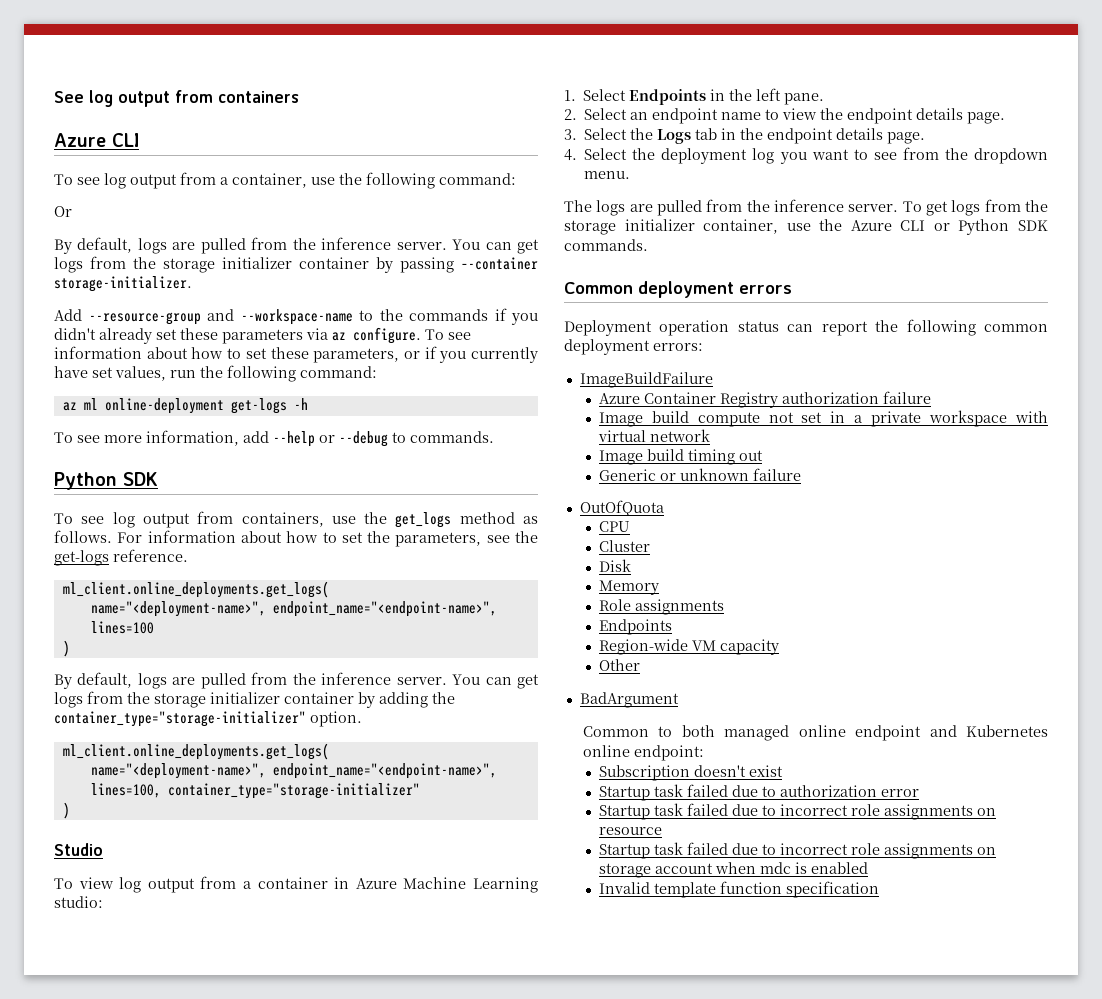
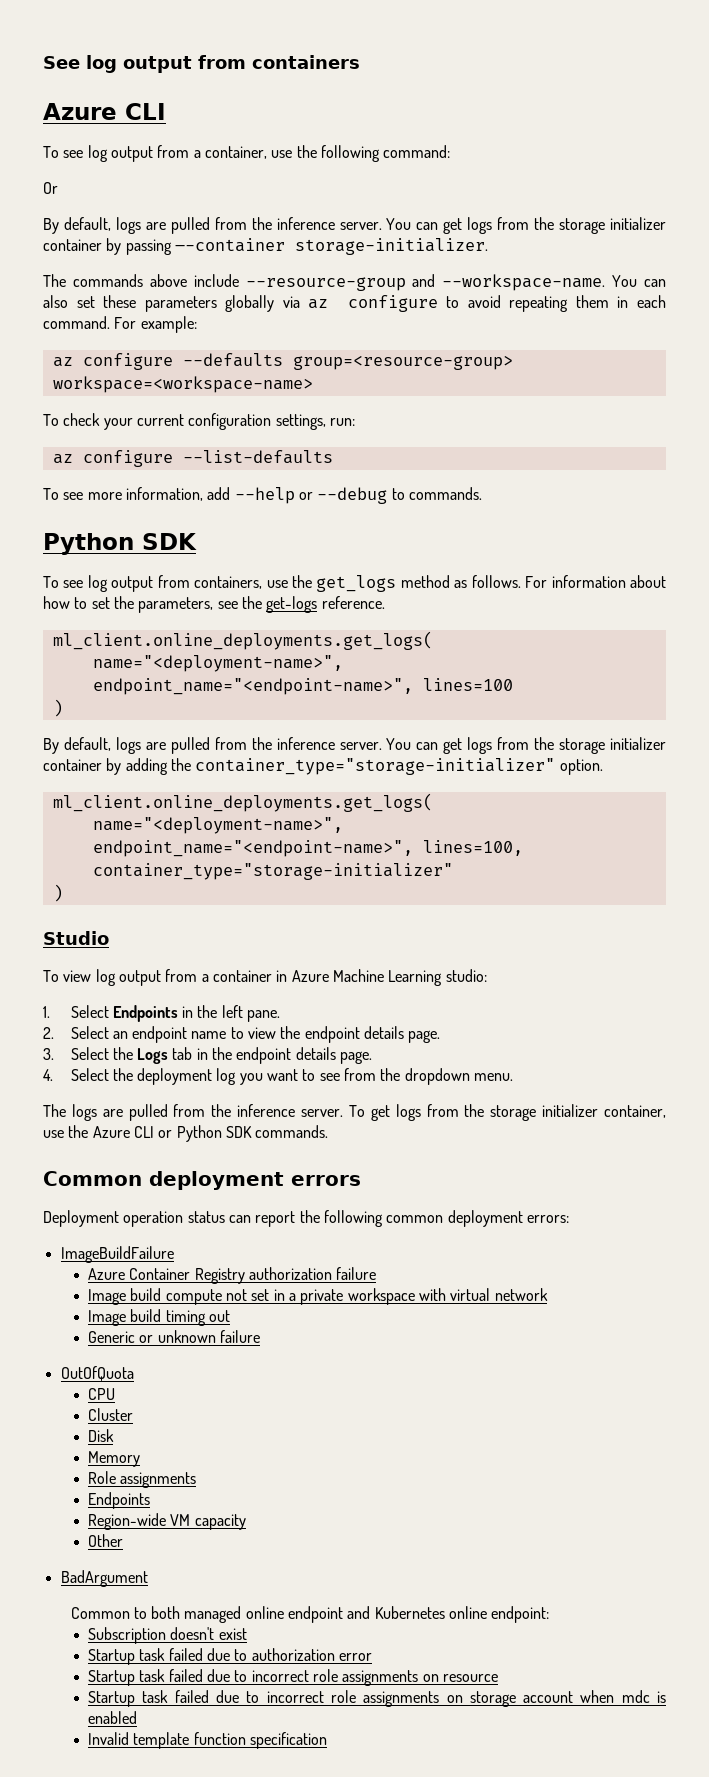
[54,308,538,325] [54,328,152,344] Add --resource-group and --workspace-name to the commands if you didn't already -> [43,274,666,291] [43,295,68,308] The commands above include --resource-group and --workspace-name. You can also
(303, 336) none -> [225,295,275,312] globally
[353,327,471,344] [54,346,538,363] [54,365,377,382] [62,398,308,414] configure. To see information about how to set these parameters, or if you currently have set values, run the following command: // az ml online-deployment get-logs -h -> [347,295,666,312] [43,316,197,333] [52,353,513,370] [52,376,313,393] [43,413,355,430] [52,450,333,467] configure to avoid repeating them in each command. For example: // az configure --defaults group=<resource-group> workspace=<workspace-name> // To check your current configuration settings, run: // az configure --list-defaults

